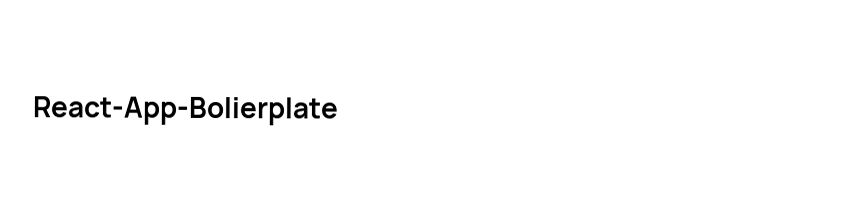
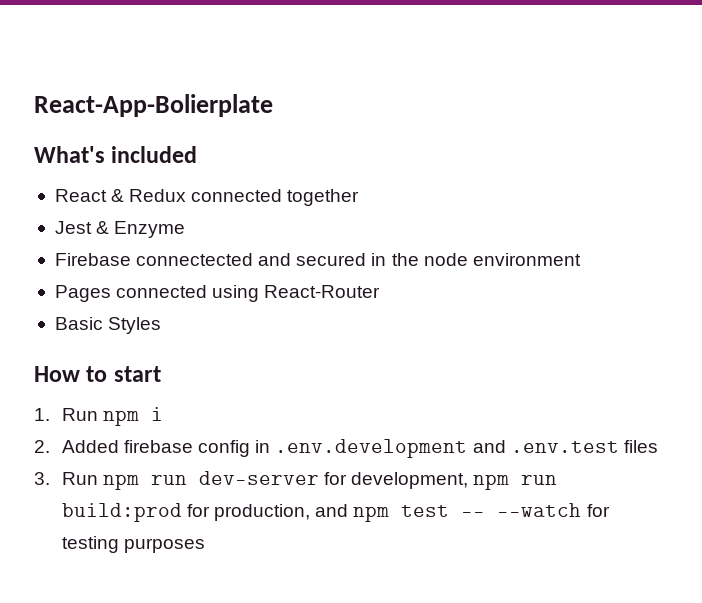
(339, 111) none -> [34,146,198,163] [54,189,360,206] [54,221,186,238] [54,253,581,266] [54,285,381,302] [54,317,162,334] [34,366,161,382] [34,407,164,426] [34,439,658,458] [34,471,558,490] [61,503,610,522] [61,536,206,553] // What's included // React & Redux connected together // Jest & Enzyme // Firebase connectected and secured in the node environment // Pages connected using React-Router // Basic Styles // How to start // 1. Run npm i // 2. Added firebase config in .env.development and .env.test files // 3. Run npm run dev-server for development, npm run build:prod for production, and npm test -- --watch for testing purposes

